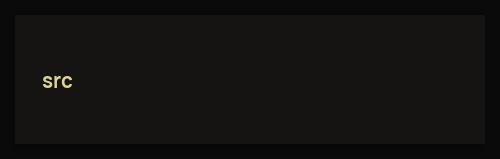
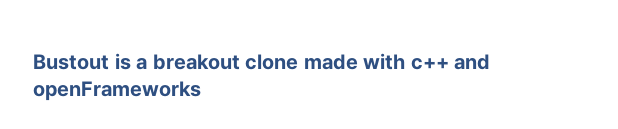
[42,75,73,88] src -> [33,53,491,70] [33,81,201,101] Bustout is a breakout clone made with c++ and openFrameworks

